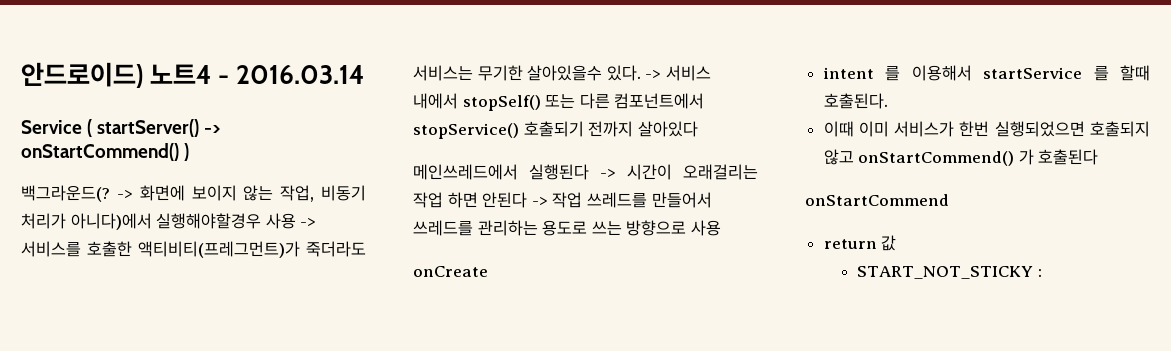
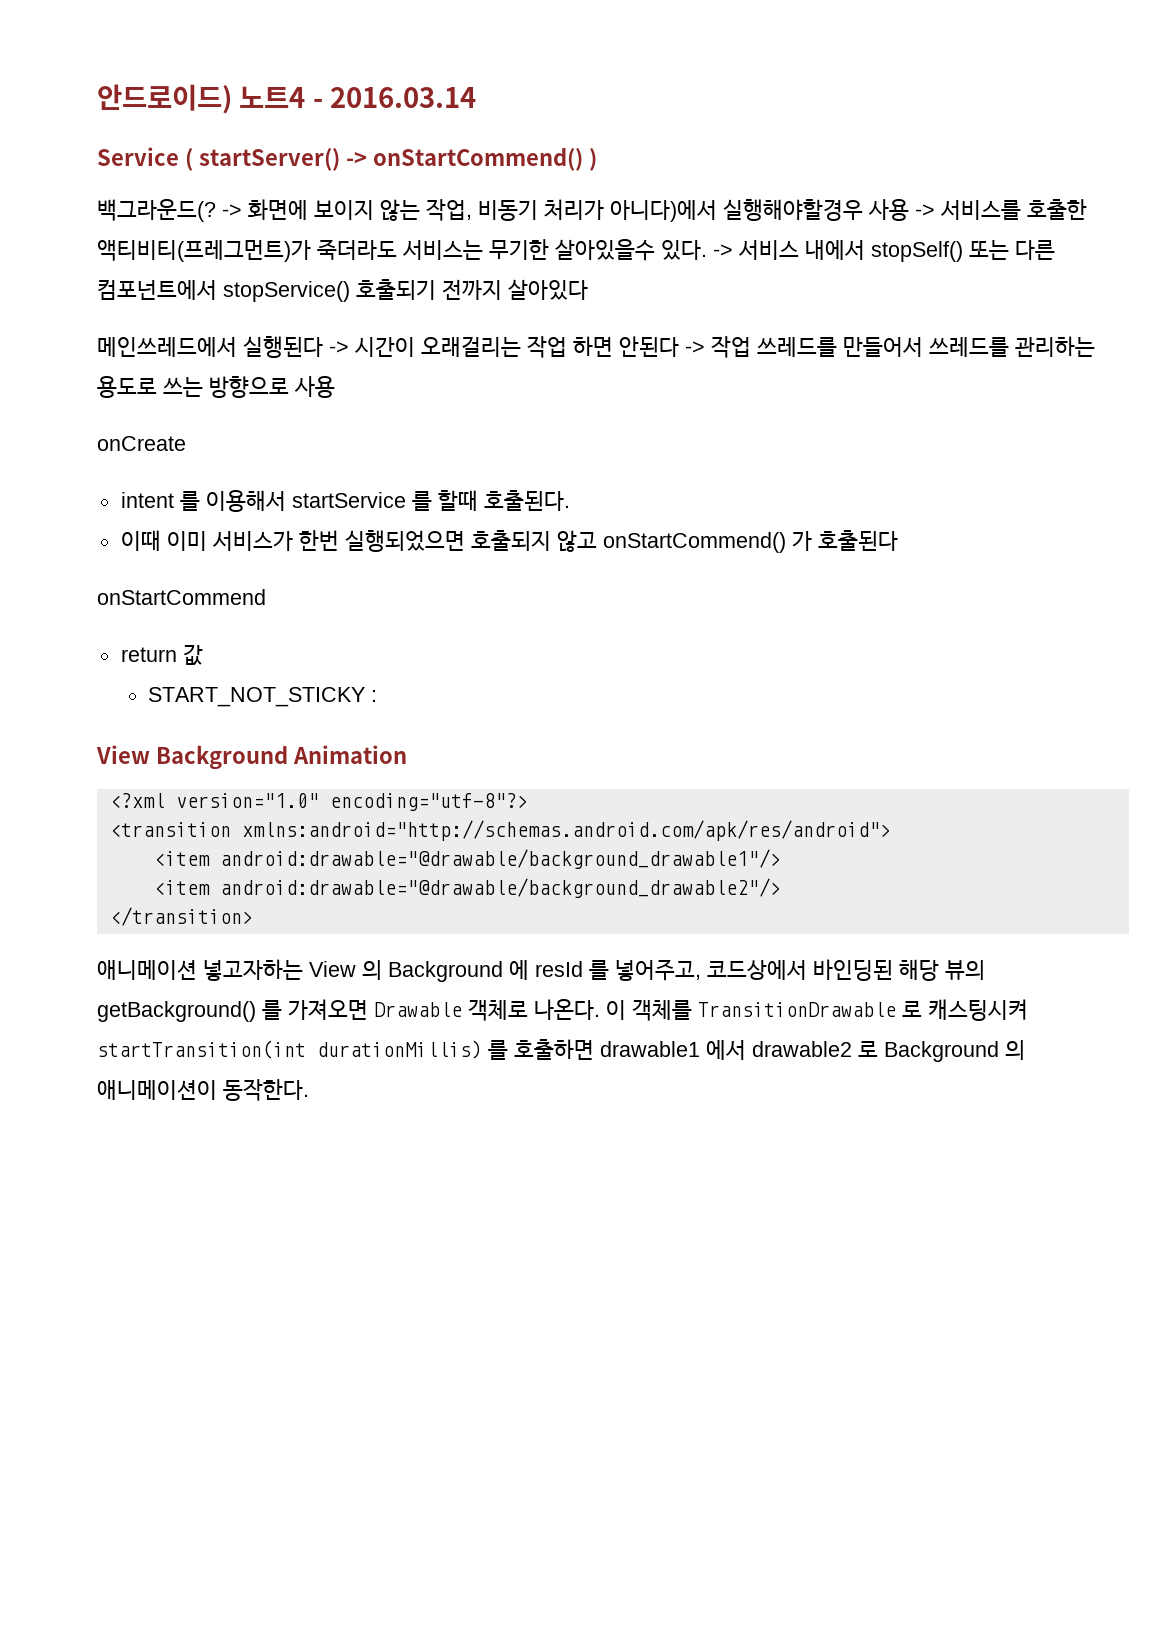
(1042, 273) none -> [96,745,407,770] [109,793,528,811] [109,820,891,841] [153,849,781,869] [153,878,781,898] [109,907,253,926] [97,959,985,982] [97,999,1028,1022] [97,1039,1025,1062] [97,1079,309,1101] // View Background Animation // <?xml version="1.0" encoding="utf-8"?> // <transition xmlns:android="http://schemas.android.com/apk/res/android"> // <item android:drawable="@drawable/background_drawable1"/> // <item android:drawable="@drawable/background_drawable2"/> // </transition> // 애니메이션 넣고자하는 View 의 Background 에 resId 를 넣어주고, 코드상에서 바인딩된 해당 뷰의 getBackground() 를 가져오면 Drawable 객체로 나온다. 이 객체를 TransitionDrawable 로 캐스팅시켜 startTransition(int durationMillis) 를 호출하면 drawable1 에서 drawable2 로 Background 의 애니메이션이 동작한다.

